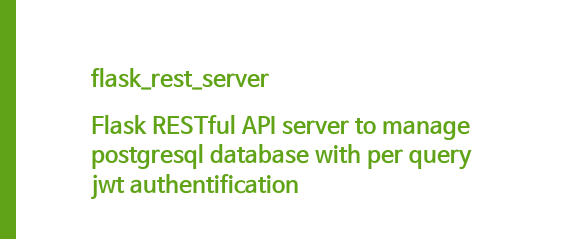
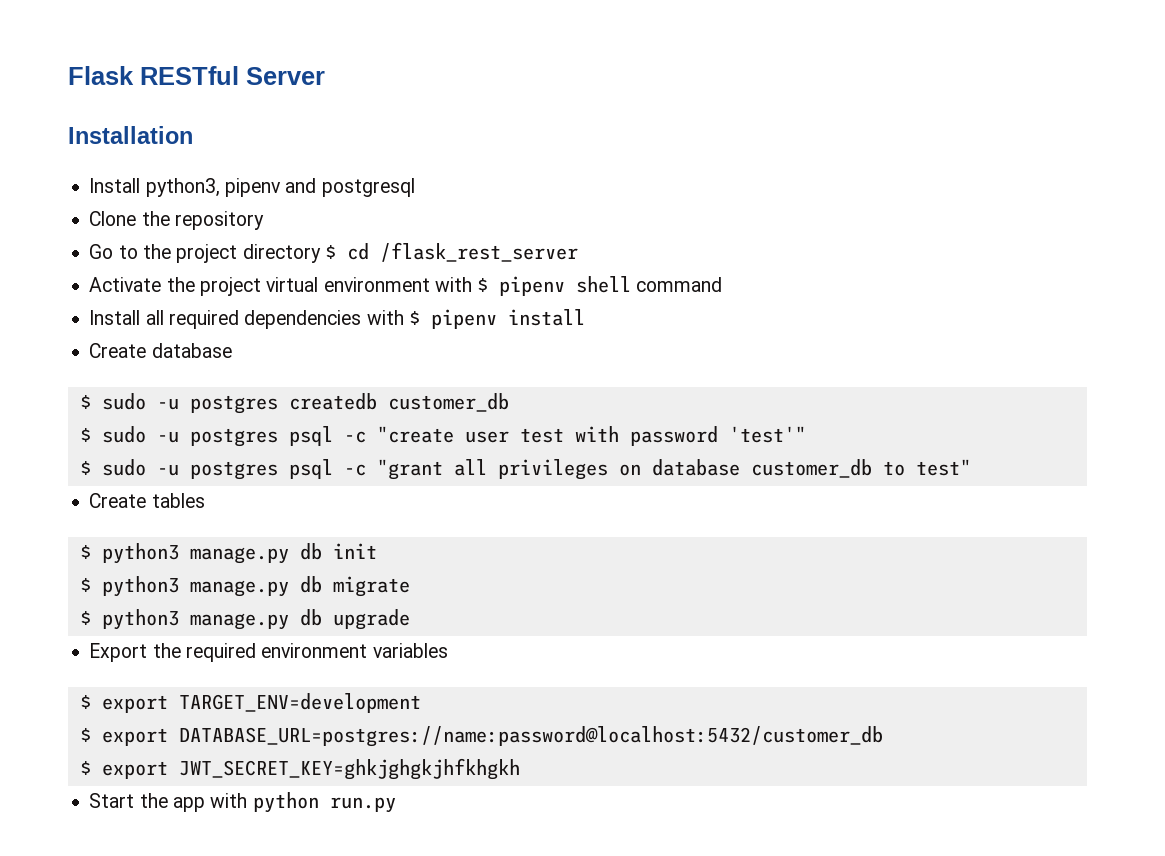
[91,67,269,90] flask_rest_server // -> (68, 75) none
[241,116,471,140] [91,143,473,170] [91,174,300,200] API server to manage postgresql database with per query jwt authentification -> [246,67,325,85] [68,126,193,144] [89,178,415,197] [89,211,264,230] [89,242,578,263] [89,276,723,296] [89,309,585,329] [89,343,232,358] [79,393,509,414] [79,426,806,447] [79,459,971,480] [89,493,205,508] [79,543,377,564] [79,576,410,597] [79,609,410,630] [89,643,448,662] [79,693,421,713] [79,726,883,747] [79,758,520,780] [89,792,396,813] Server // Installation // Install python3, pipenv and postgresql // Clone the repository // Go to the project directory $ cd /flask_rest_server // Activate the project virtual environment with $ pipenv shell command // Install all required dependencies with $ pipenv install // Create database // $ sudo -u postgres createdb customer_db // $ sudo -u postgres psql -c "create user test with password 'test'" // $ sudo -u postgres psql -c "grant all privileges on database customer_db to test" // Create tables // $ python3 manage.py db init // $ python3 manage.py db migrate // $ python3 manage.py db upgrade // Export the required environment variables // $ export TARGET_ENV=development // $ export DATABASE_URL=postgres://name:password@localhost:5432/customer_db // $ export JWT_SECRET_KEY=ghkjghgkjhfkhgkh // Start the app with python run.py

